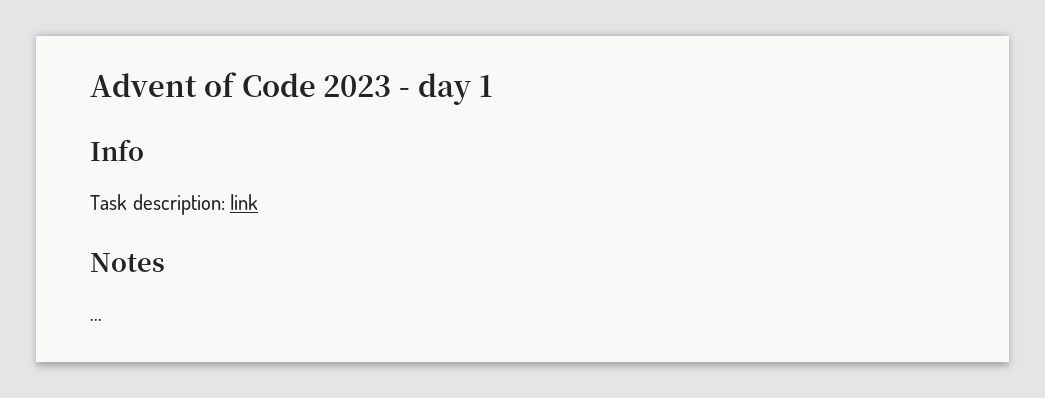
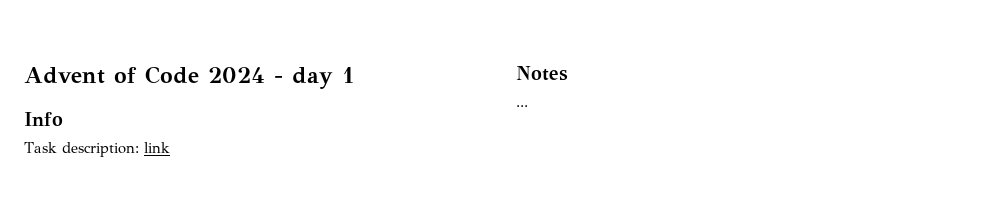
[323,75,392,97] 2023 -> [208,67,265,83] 2024

